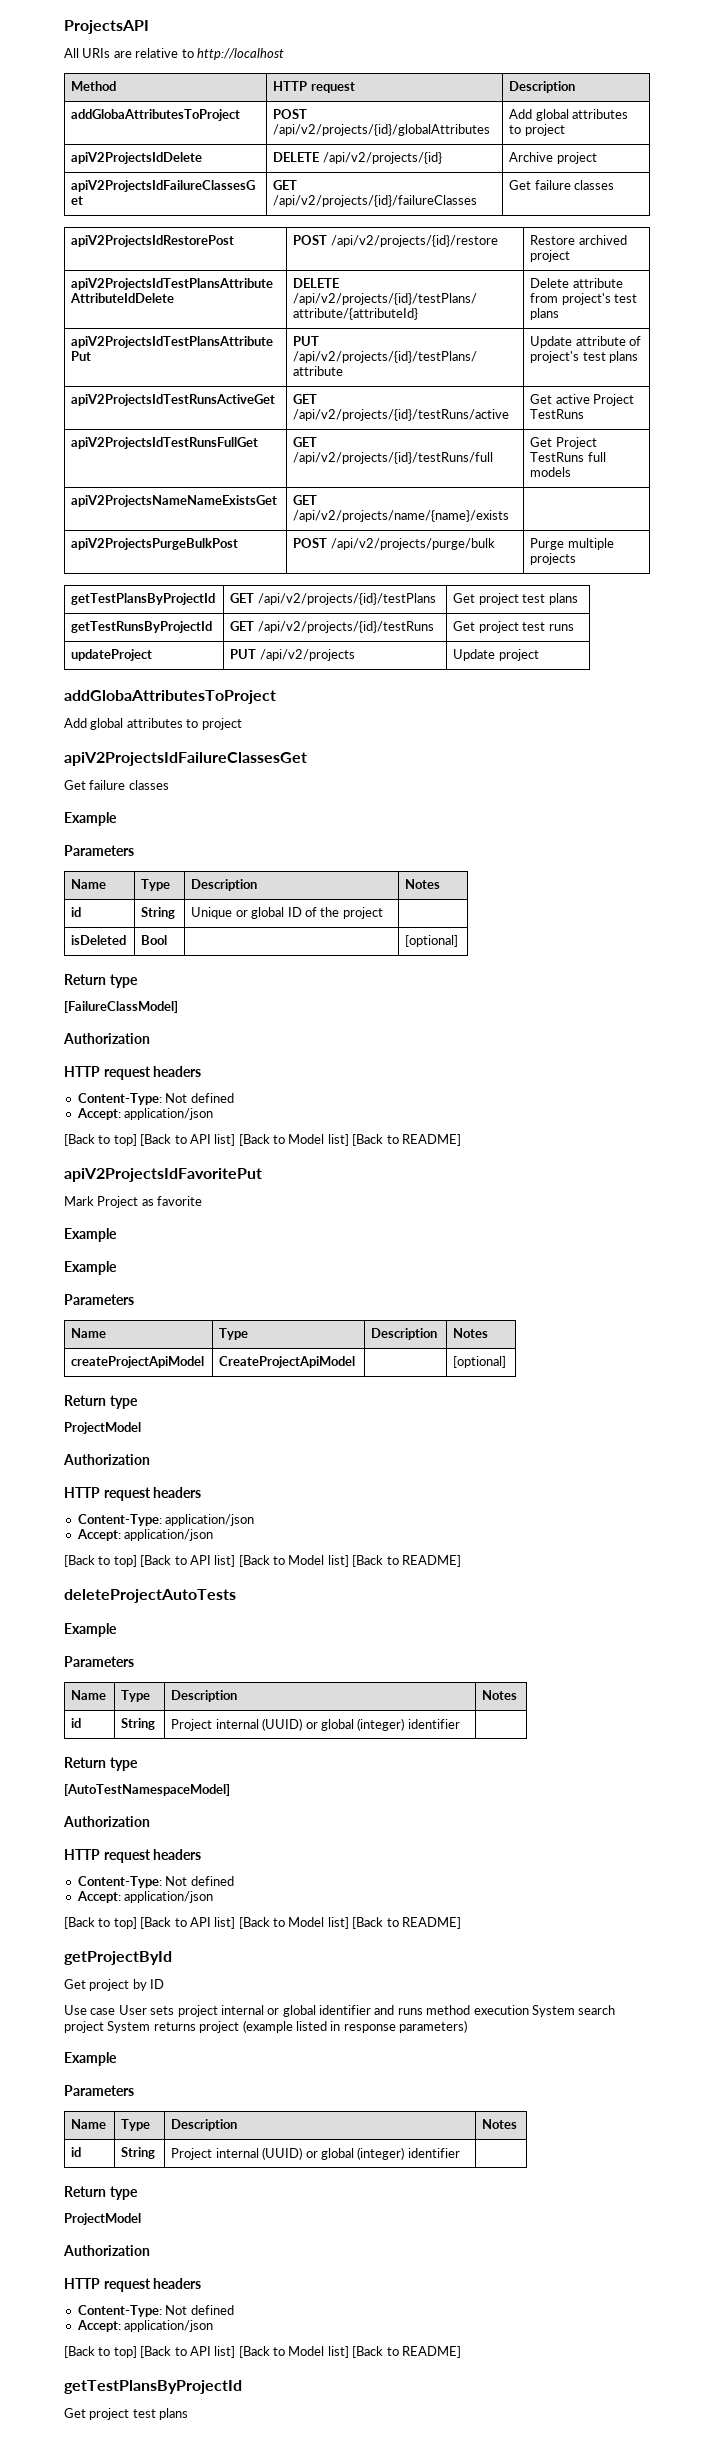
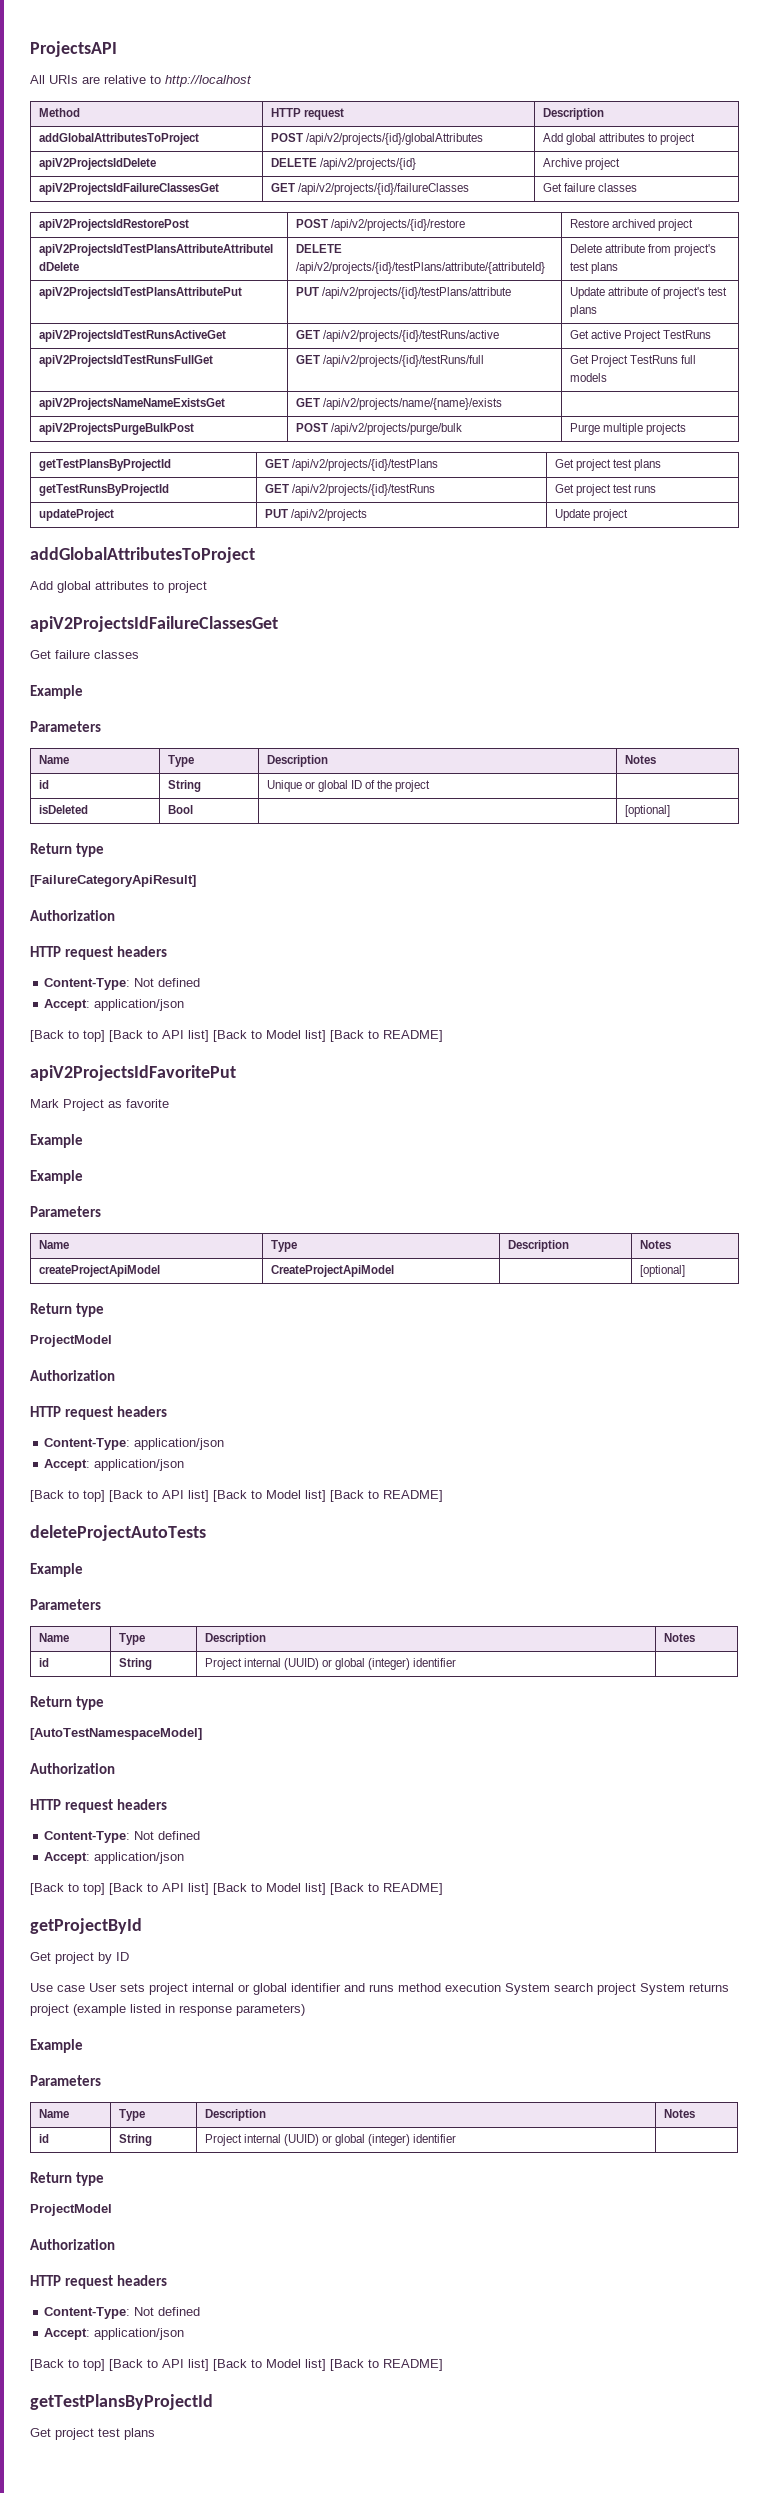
[71,109,241,121] addGlobaAttributesToProject -> [38,133,199,145] addGlobalAttributesToProject
[64,690,276,704] addGlobaAttributesToProject -> [30,547,255,563] addGlobalAttributesToProject
[64,1001,178,1013] [FailureClassModel] -> [30,875,196,887] [FailureCategoryApiResult]

